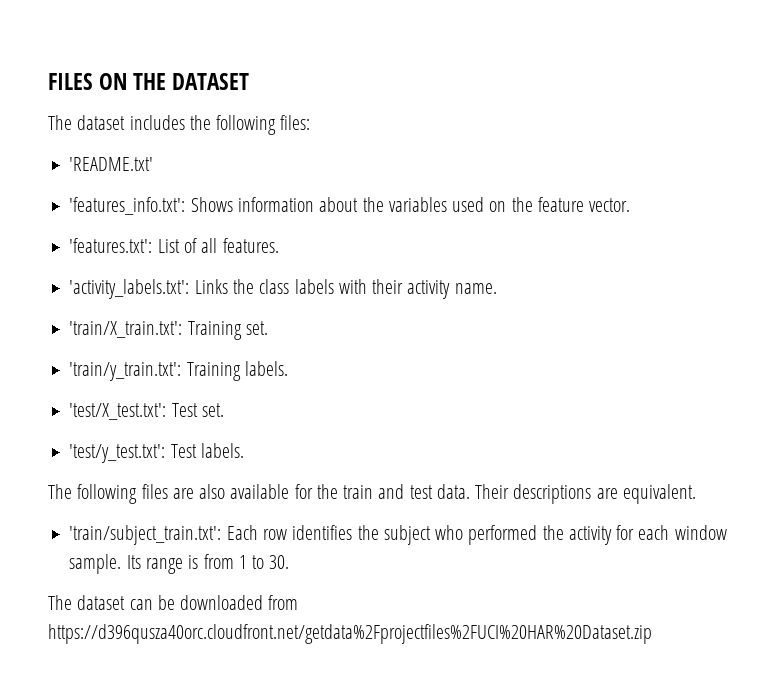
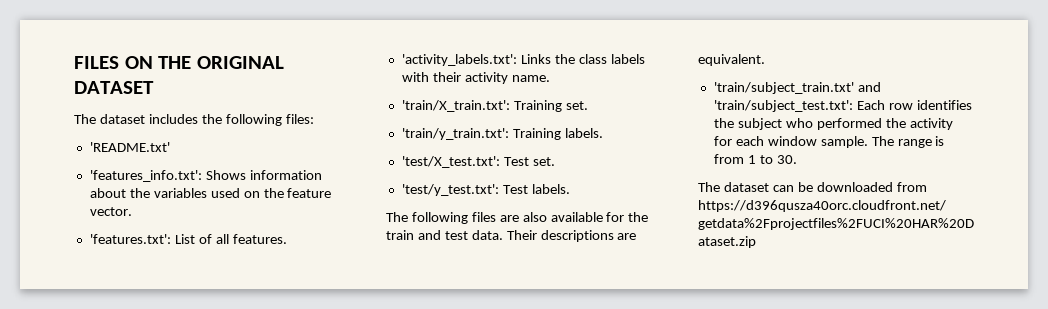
(167, 81) none -> [196,56,284,69] ORIGINAL
[69,525,222,545] 'train/subject_train.txt': -> [713,82,881,94] [713,100,853,112] 'train/subject_train.txt' and 'train/subject_test.txt':
[126,555,141,569] Its -> [871,136,894,146] The

